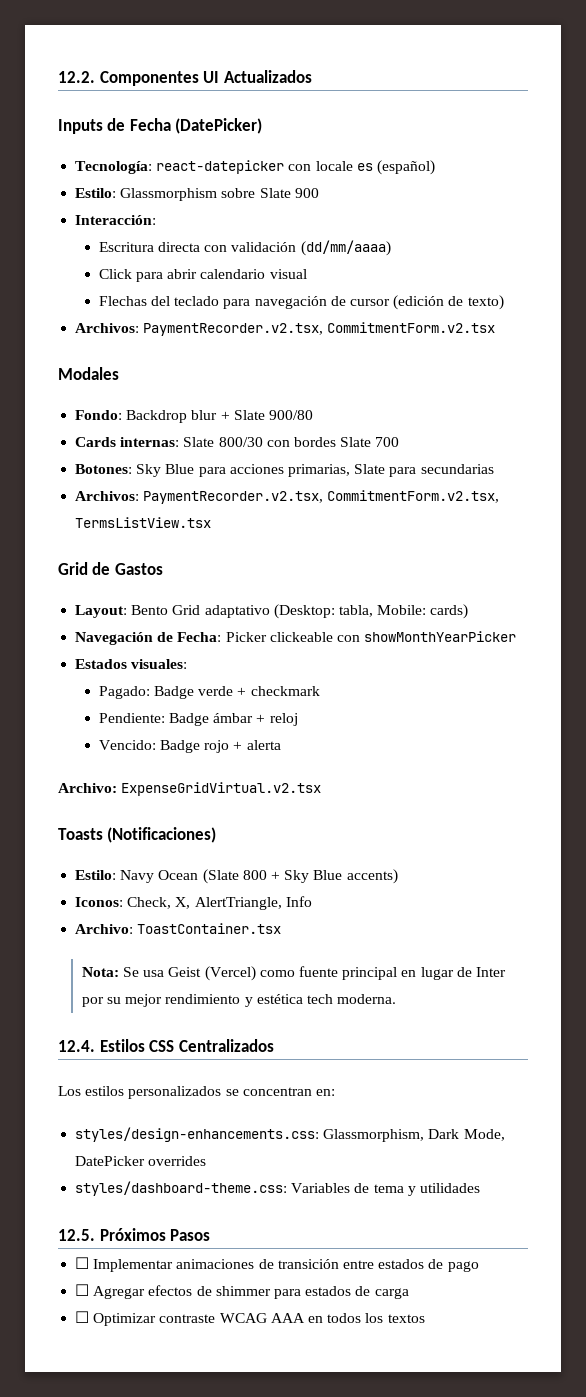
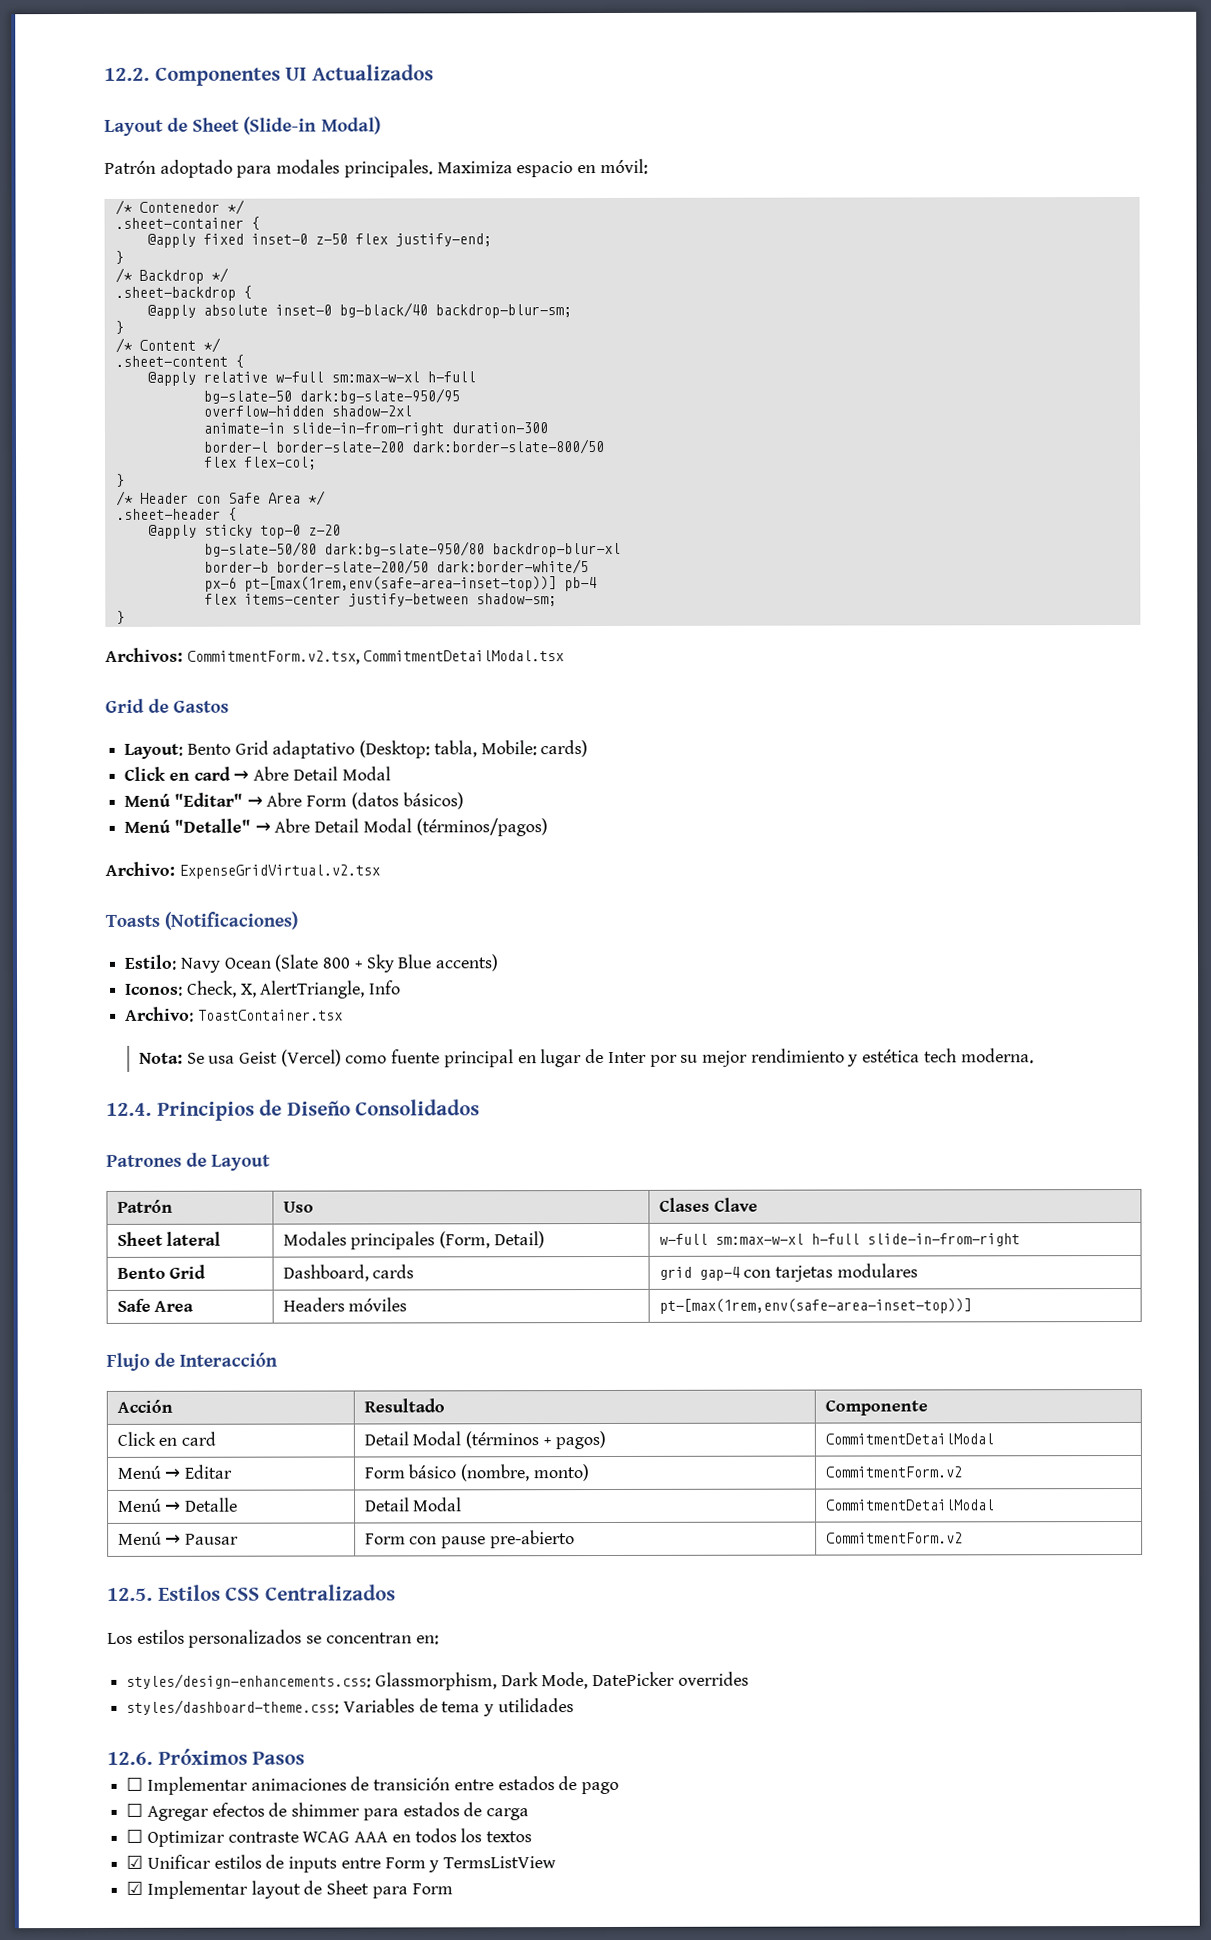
[58,118,263,134] [75,160,435,175] [75,188,319,201] [75,215,157,225] [98,240,391,256] [98,269,307,282] [98,295,504,310] [75,322,496,336] [58,367,119,380] [75,410,313,423] [75,437,400,447] [75,464,494,477] [75,490,500,504] [75,517,212,528] Inputs de Fecha (DatePicker) // Tecnología: react-datepicker con locale es (español) // Estilo: Glassmorphism sobre Slate 900 // Interacción: // Escritura directa con validación (dd/mm/aaaa) // Click para abrir calendario visual // Flechas del teclado para navegación de cursor (edición de texto) // Archivos: PaymentRecorder.v2.tsx, CommitmentForm.v2.tsx // Modales // Fondo: Backdrop blur + Slate 900/80 // Cards internas: Slate 800/30 con bordes Slate 700 // Botones: Sky Blue para acciones primarias, Slate para secundarias // Archivos: PaymentRecorder.v2.tsx, CommitmentForm.v2.tsx, TermsListView.tsx -> [104,116,381,136] [104,158,648,178] [114,199,245,215] [114,216,260,230] [146,233,492,248] [114,250,124,264] [114,267,229,284] [114,285,252,301] [146,302,572,319] [114,320,124,334] [114,337,221,353] [114,354,244,368] [146,371,476,386] [202,388,460,404] [202,405,412,417] [202,422,548,436] [202,439,605,455] [203,456,317,470] [115,473,125,487] [115,490,326,506] [115,507,237,521] [147,524,341,539] [203,541,621,558] [203,559,589,575] [203,576,597,592] [203,593,557,607] [115,610,125,624] [105,647,565,665] Layout de Sheet (Slide-in Modal) // Patrón adoptado para modales principales. Maximiza espacio en móvil: // /* Contenedor */ // .sheet-container { // @apply fixed inset-0 z-50 flex justify-end; // } // /* Backdrop */ // .sheet-backdrop { // @apply absolute inset-0 bg-black/40 backdrop-blur-sm; // } // /* Content */ // .sheet-content { // @apply relative w-full sm:max-w-xl h-full // bg-slate-50 dark:bg-slate-950/95 // overflow-hidden shadow-2xl // animate-in slide-in-from-right duration-300 // border-l border-slate-200 dark:border-slate-800/50 // flex flex-col; // } // /* Header con Safe Area */ // .sheet-header { // @apply sticky top-0 z-20 // bg-slate-50/80 dark:bg-slate-950/80 backdrop-blur-xl // border-b border-slate-200/50 dark:border-white/5 // px-6 pt-[max(1rem,env(safe-area-inset-top))] pb-4 // flex items-center justify-between shadow-sm; // } // Archivos: CommitmentForm.v2.tsx, CommitmentDetailModal.tsx
[75,631,517,645] [75,659,188,669] [98,686,320,699] [98,713,298,726] [98,740,281,753] Navegación de Fecha: Picker clickeable con showMonthYearPicker // Estados visuales: // Pagado: Badge verde + checkmark // Pendiente: Badge ámbar + reloj // Vencido: Badge rojo + alerta -> [124,766,391,781] [124,792,464,810] [124,818,548,837] Click en card → Abre Detail Modal // Menú "Editar" → Abre Form (datos básicos) // Menú "Detalle" → Abre Detail Modal (términos/pagos)
(95, 1046) none -> [156,1099,481,1121] [106,1152,272,1171] [116,1199,173,1213] [282,1201,314,1213] [658,1197,758,1212] [116,1231,222,1246] [282,1231,545,1250] [658,1233,1020,1247] [116,1264,207,1279] [282,1264,415,1282] [658,1263,918,1282] [116,1298,195,1312] [282,1297,408,1312] [658,1298,972,1314] [106,1352,279,1371] [116,1399,173,1413] [363,1398,445,1413] [824,1400,928,1416] [116,1431,217,1446] [363,1431,606,1450] [824,1433,994,1445] [116,1464,233,1479] [363,1464,589,1482] [824,1466,962,1478] [117,1497,239,1512] [364,1497,463,1512] [825,1499,995,1511] [117,1531,240,1545] [364,1530,575,1549] [825,1532,963,1544] [107,1587,153,1601] Principios de Diseño Consolidados // Patrones de Layout // Patrón | Uso | Clases Clave // Sheet lateral | Modales principales (Form, Detail) | w-full sm:max-w-xl h-full slide-in-from-right // Bento Grid | Dashboard, cards | grid gap-4 con tarjetas modulares // Safe Area | Headers móviles | pt-[max(1rem,env(safe-area-inset-top))] // Flujo de Interacción // Acción | Resultado | Componente // Click en card | Detail Modal (términos + pagos) | CommitmentDetailModal // Menú → Editar | Form básico (nombre, monto) | CommitmentForm.v2 // Menú → Detalle | Detail Modal | CommitmentDetailModal // Menú → Pausar | Form con pause pre-abierto | CommitmentForm.v2 // 12.5.
[58,1229,95,1241] 12.5. -> [107,1751,153,1765] 12.6.
(425, 1318) none -> [126,1854,557,1873] [126,1880,453,1899] // ☑ Unificar estilos de inputs entre Form y TermsListView // ☑ Implementar layout de Sheet para Form

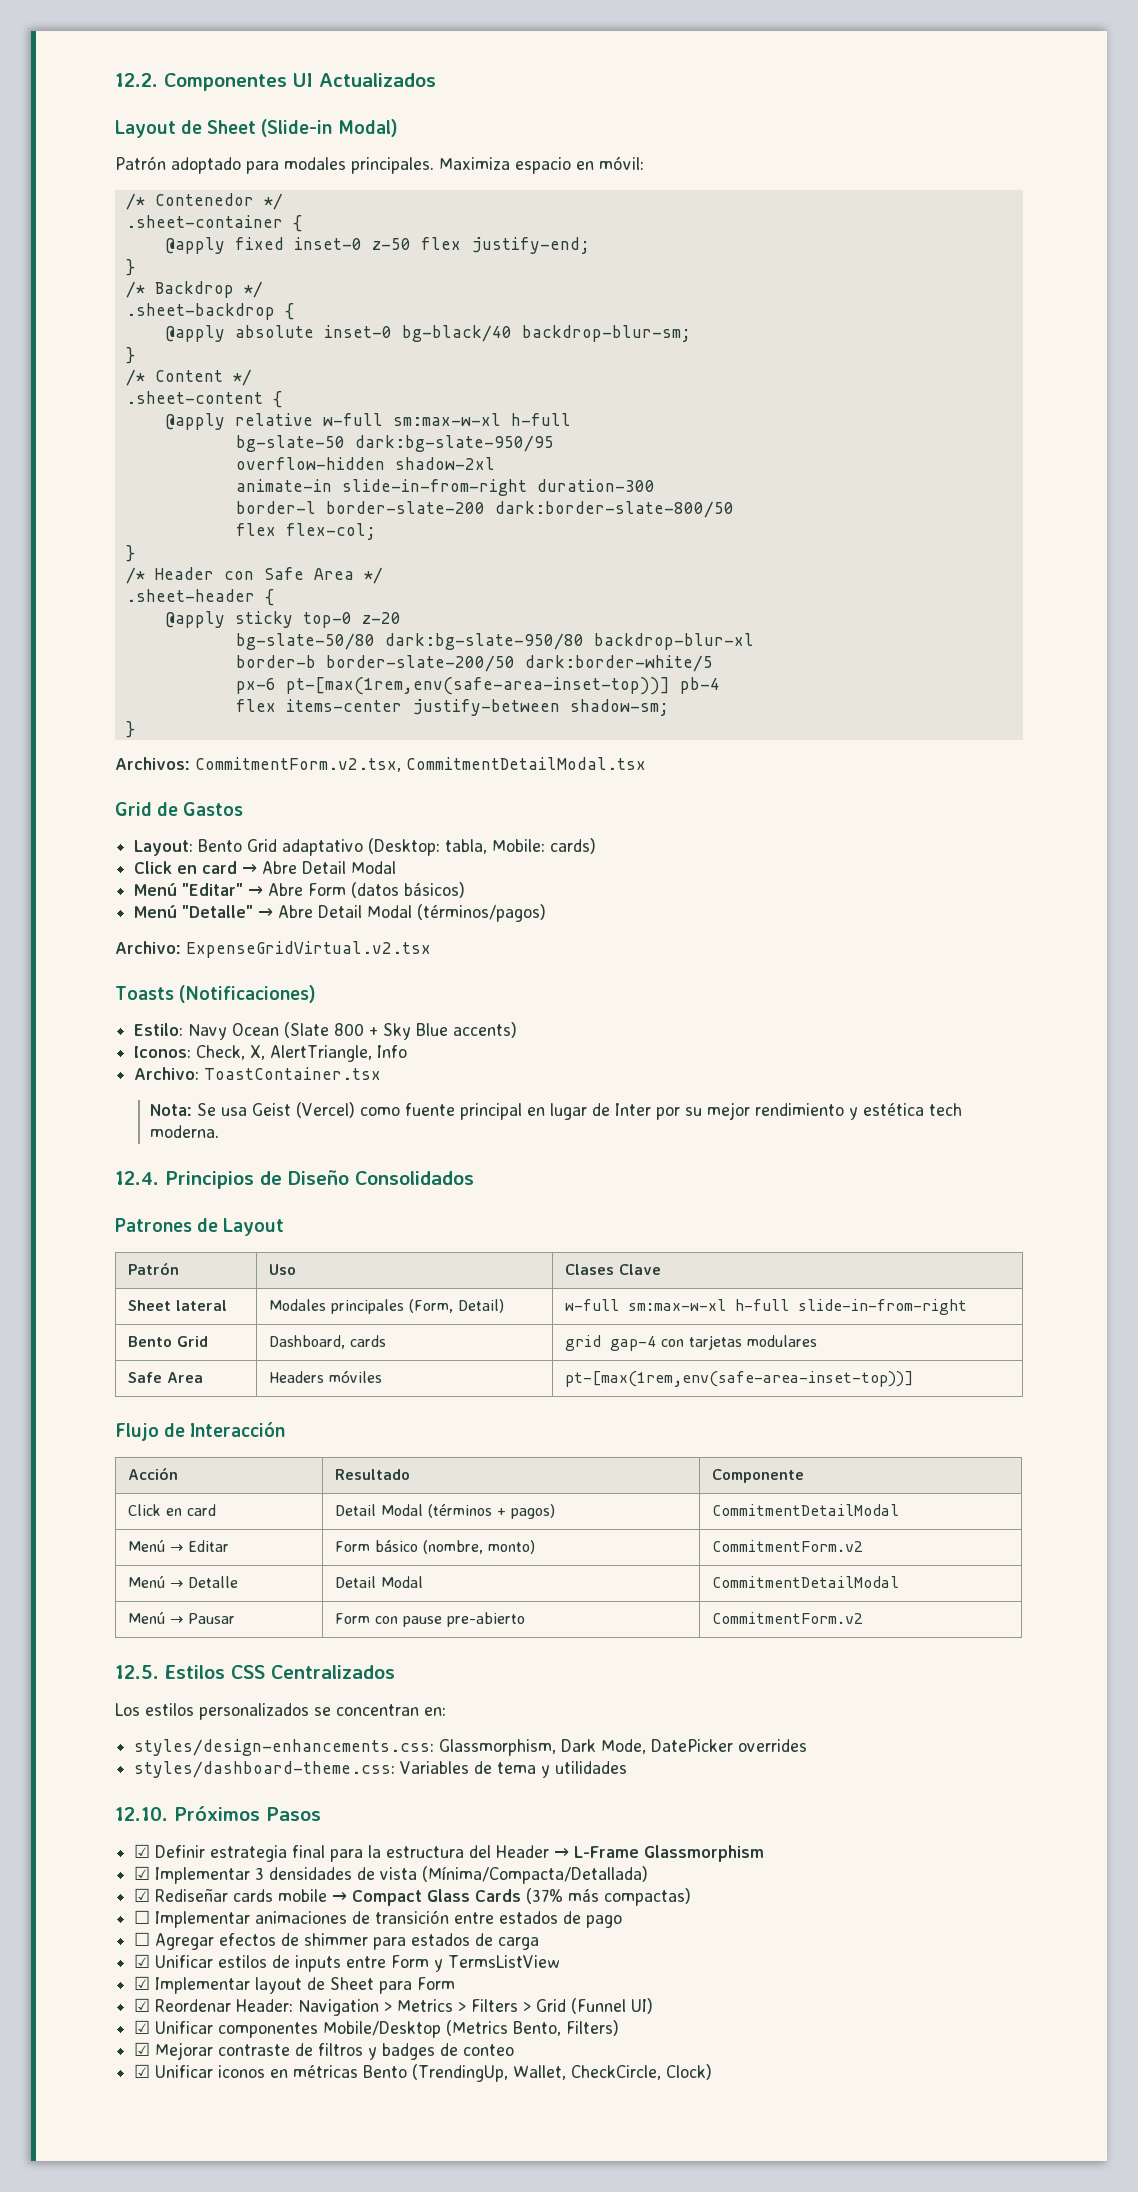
[107,1751,153,1765] 12.6. -> [115,1807,168,1821] 12.10.
(306, 1758) none -> [134,1844,765,1862] [134,1866,649,1884] [134,1888,692,1906] // ☑ Definir estrategia final para la estructura del Header → L-Frame Glassmorphism // ☑ Implementar 3 densidades de vista (Mínima/Compacta/Detallada) // ☑ Rediseñar cards mobile → Compact Glass Cards (37% más compactas)
[126,1828,533,1847] // ☐ Optimizar contraste WCAG AAA en todos los textos -> (540, 1943) none
(453, 1889) none -> [134,1998,654,2016] [134,2020,620,2038] [134,2042,515,2060] [134,2064,713,2082] // ☑ Reordenar Header: Navigation > Metrics > Filters > Grid (Funnel UI) // ☑ Unificar componentes Mobile/Desktop (Metrics Bento, Filters) // ☑ Mejorar contraste de filtros y badges de conteo // ☑ Unificar iconos en métricas Bento (TrendingUp, Wallet, CheckCircle, Clock)

